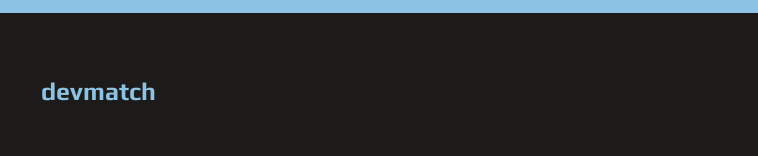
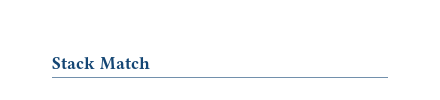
[41,82,156,101] devmatch -> [52,57,150,70] Stack Match

